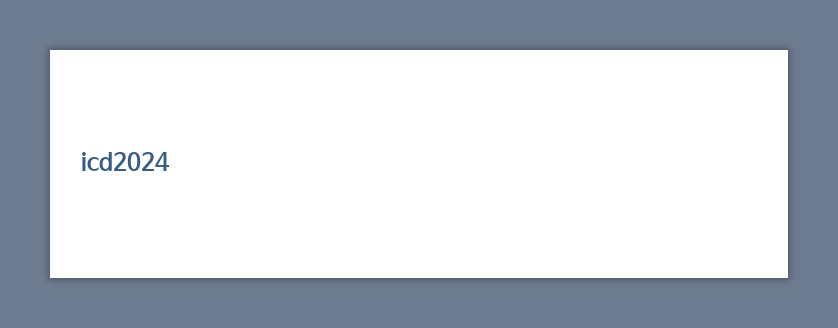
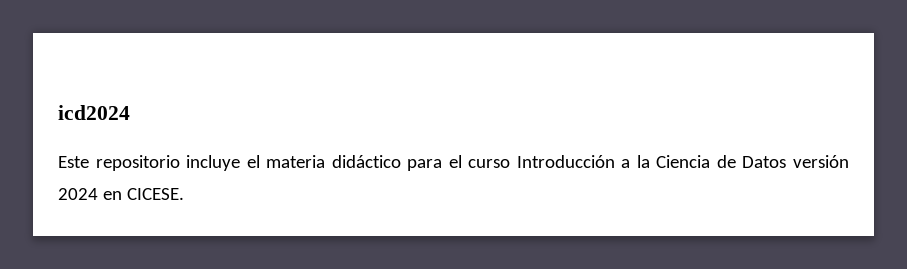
(170, 161) none -> [58,155,849,171] [58,188,184,200] // Este repositorio incluye el materia didáctico para el curso Introducción a la Ciencia de Datos versión 2024 en CICESE.

